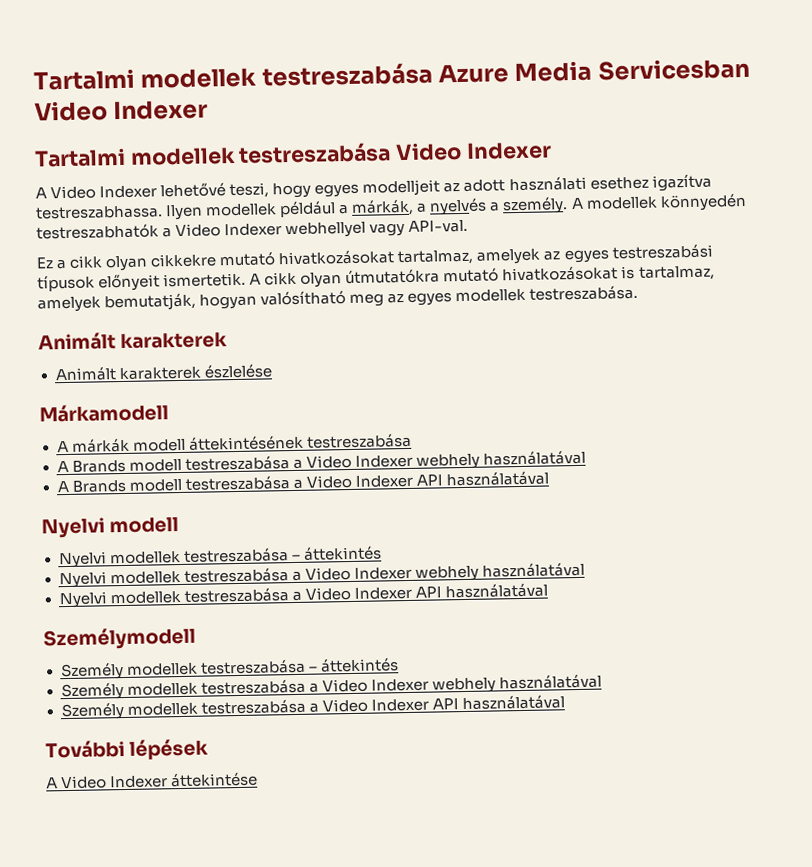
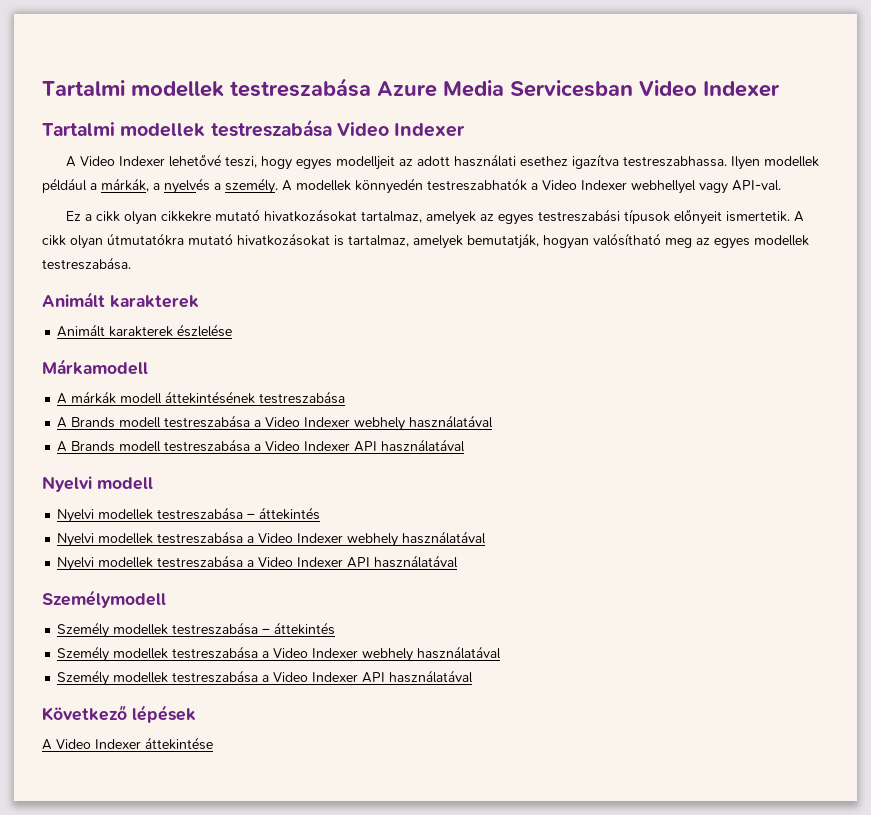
[45,740,125,759] További -> [42,705,127,721] Következő

